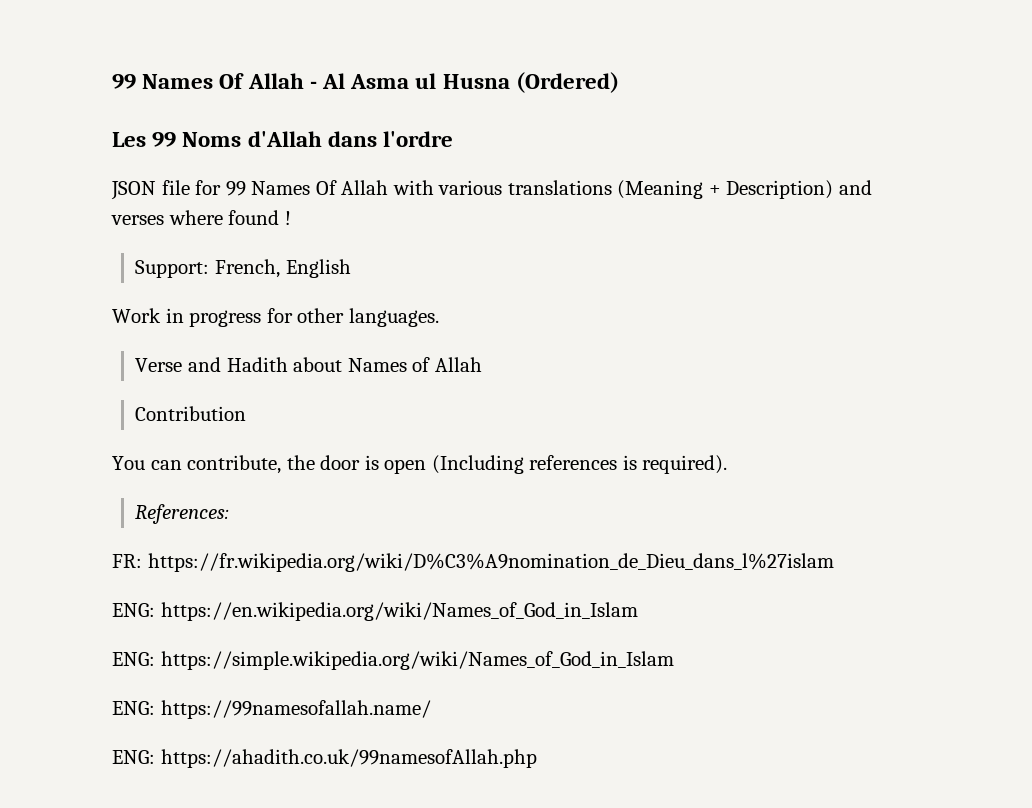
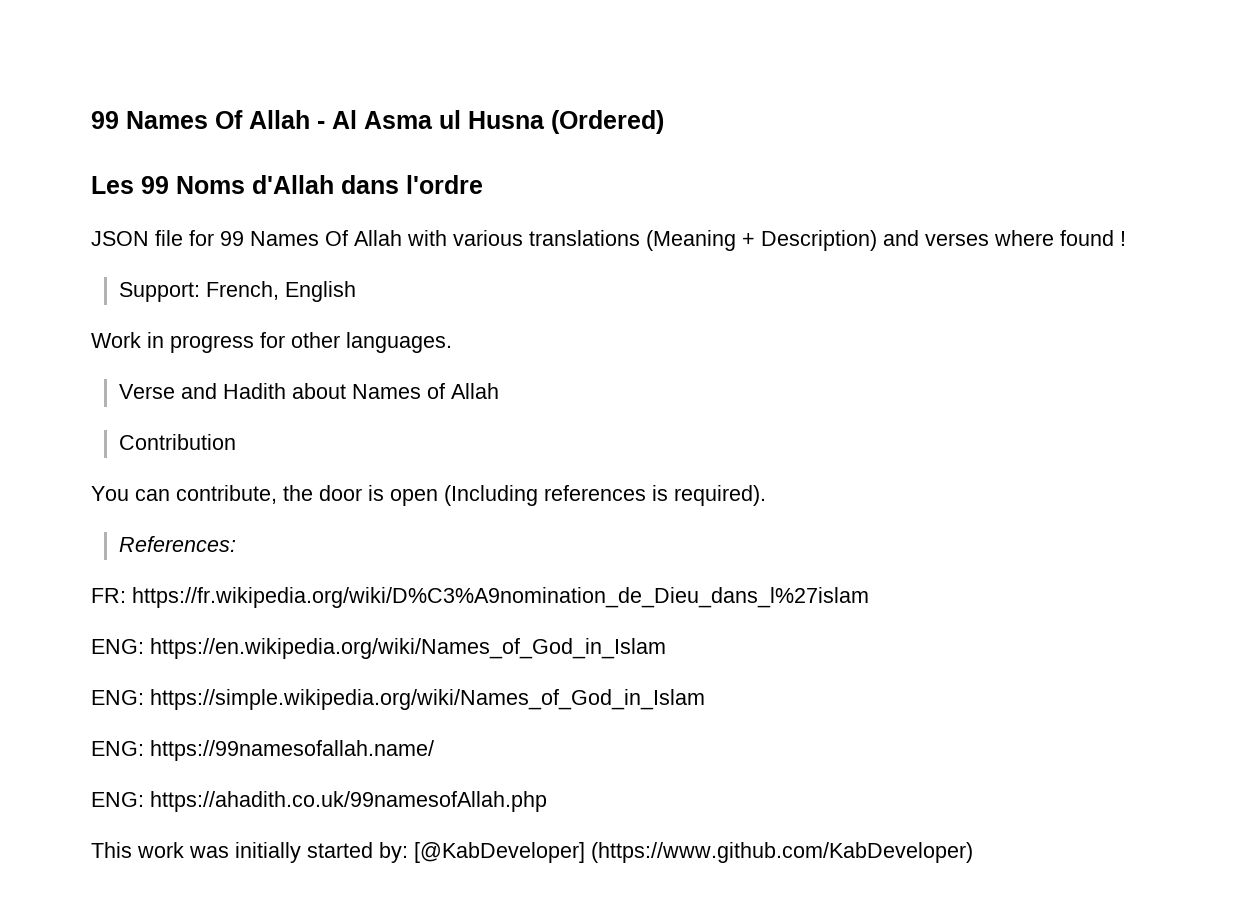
(537, 758) none -> [91,842,973,863] // This work was initially started by: [@KabDeveloper] (https://www.github.com/KabDeveloper)

